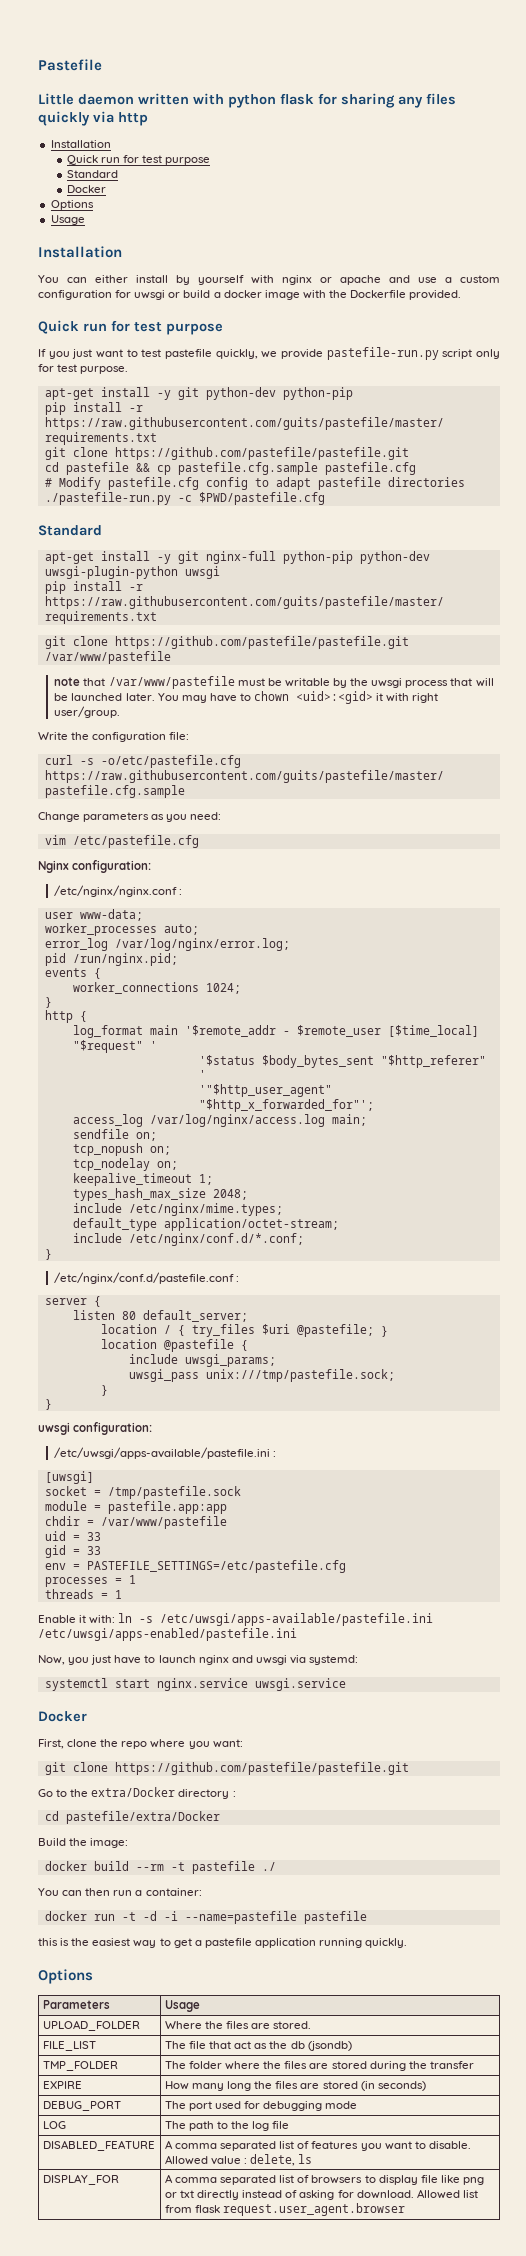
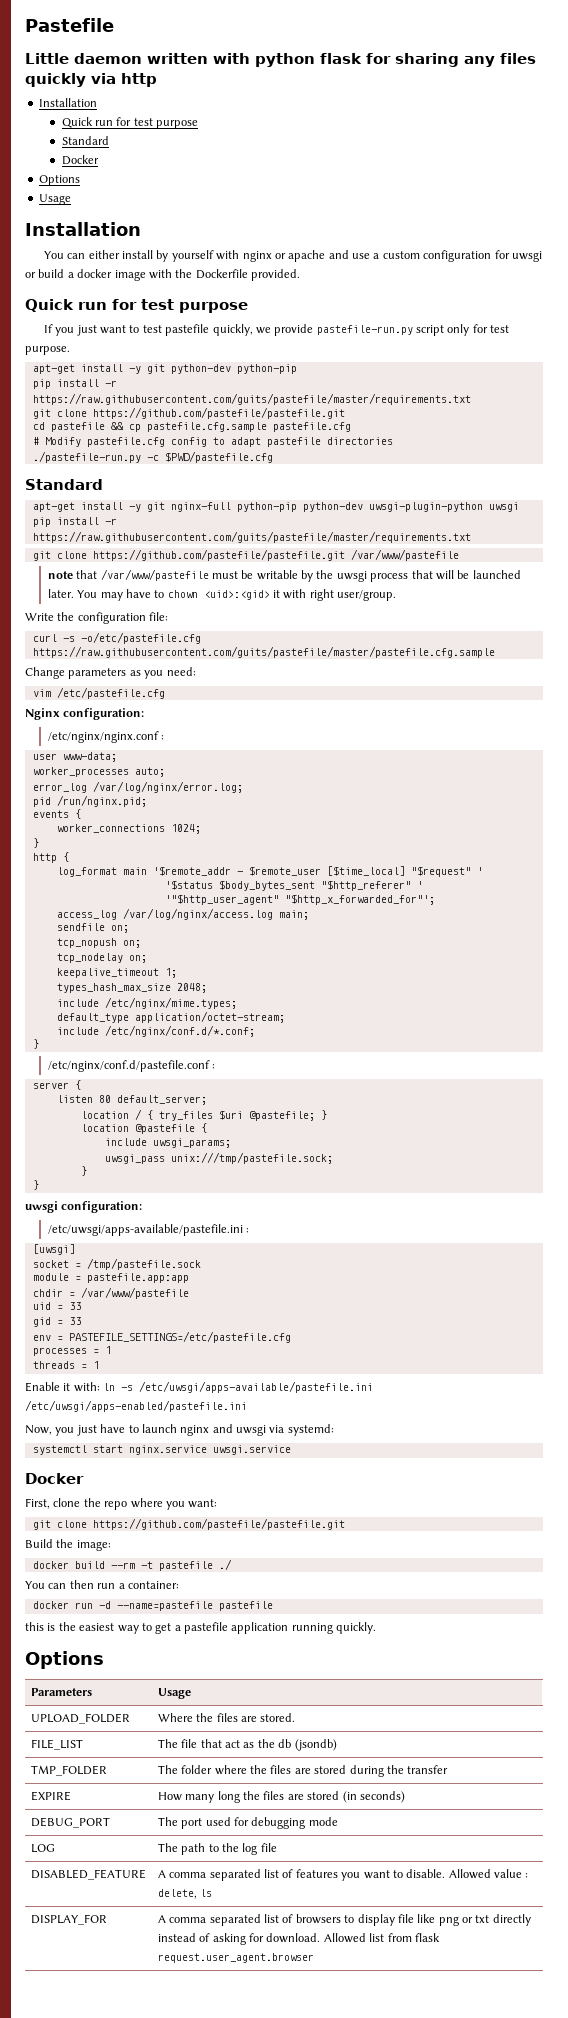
[38,1787,236,1799] [44,1811,220,1824] // Go to the extra/Docker directory : // cd pastefile/extra/Docker -> (345, 1524) none
[121,1911,178,1921] -t -d -i -> [98,1601,111,1609] -d

